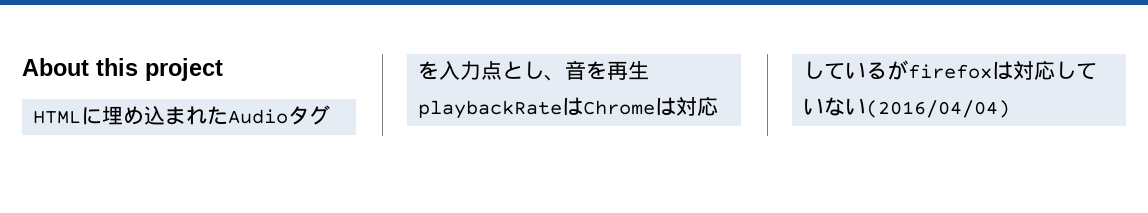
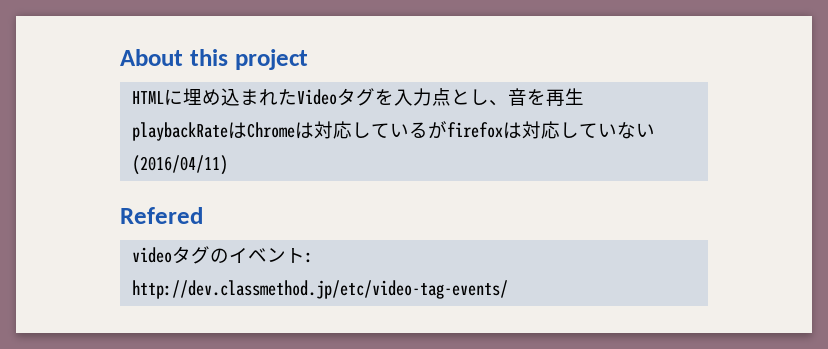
[227,109,288,124] Audio -> [297,89,337,105] Video
[865,100,1010,118] (2016/04/04) -> [132,155,228,175] [120,207,203,224] [132,246,313,264] [132,280,508,299] (2016/04/11) // Refered // videoタグのイベント: http://dev.classmethod.jp/etc/video-tag-events/

